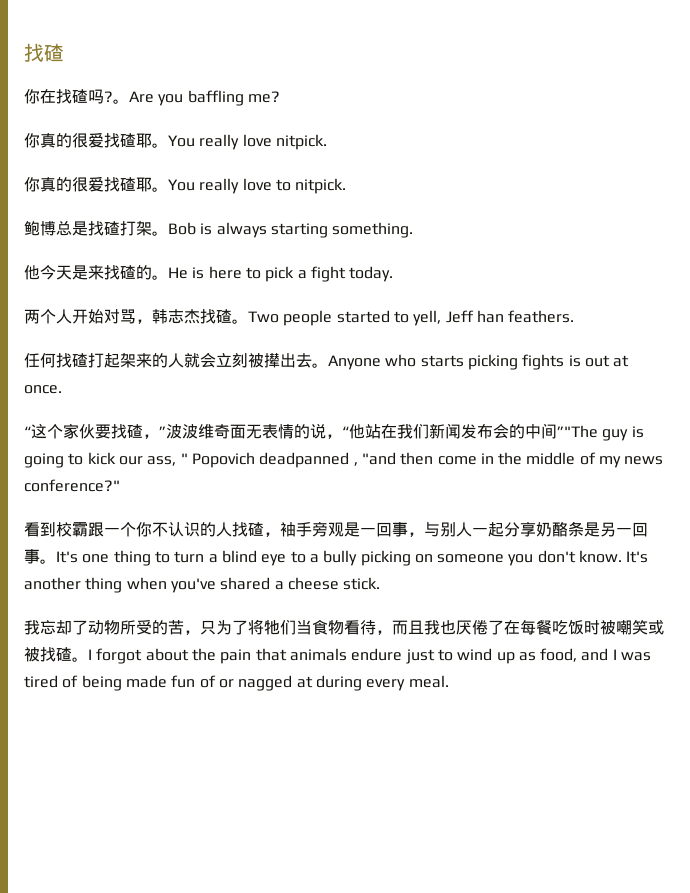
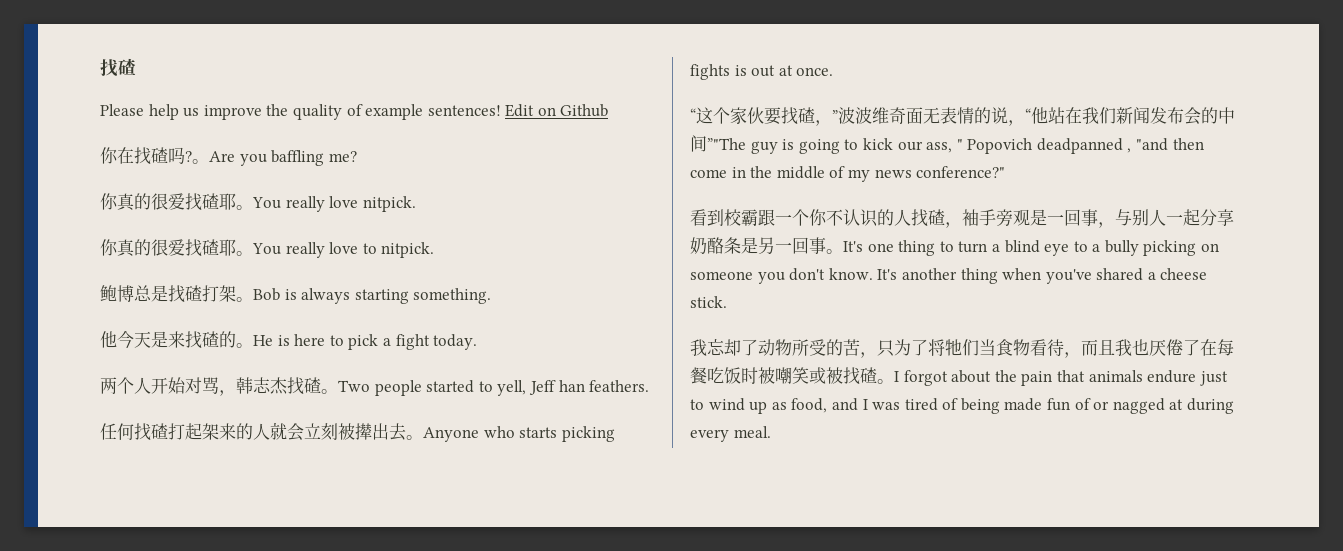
[24,43,64,62] 找碴 -> [100,58,136,77] [100,104,609,120] 找碴 // Please help us improve the quality of example sentences! Edit on Github

